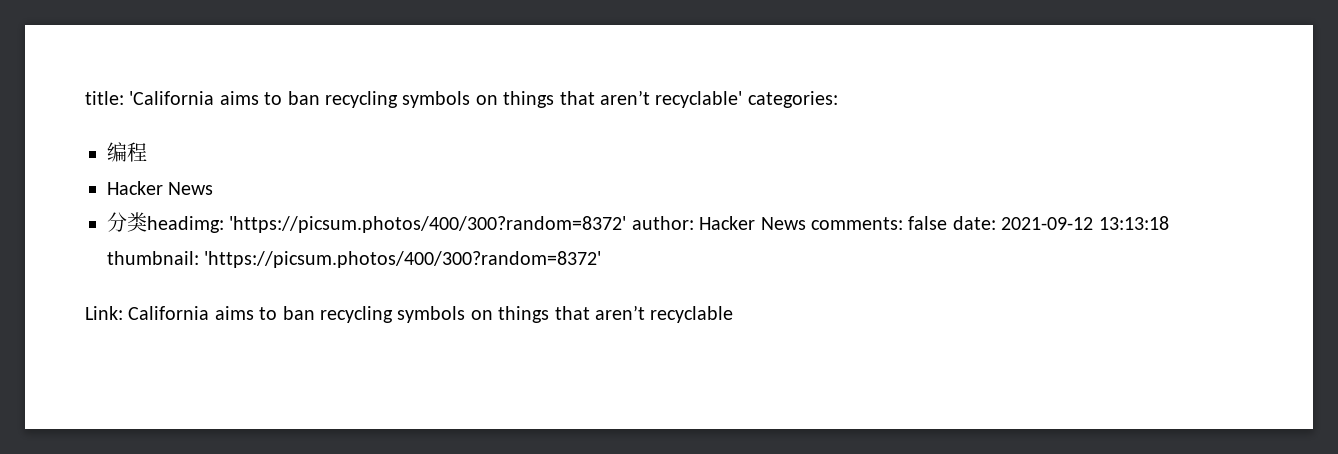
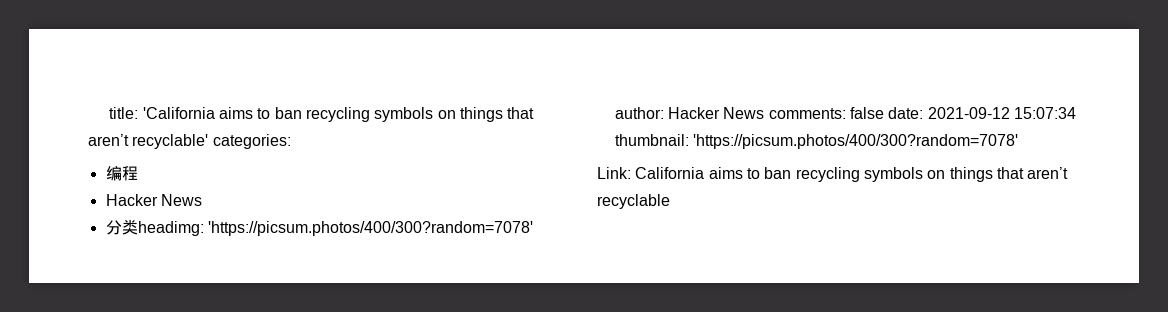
[229,216,627,233] 'https://picsum.photos/400/300?random=8372' -> [207,221,533,236] 'https://picsum.photos/400/300?random=7078'
[1098,216,1169,230] [107,251,602,268] 13:13:18 thumbnail: 'https://picsum.photos/400/300?random=8372' -> [1013,107,1076,119] [614,134,1018,149] 15:07:34 thumbnail: 'https://picsum.photos/400/300?random=7078'

